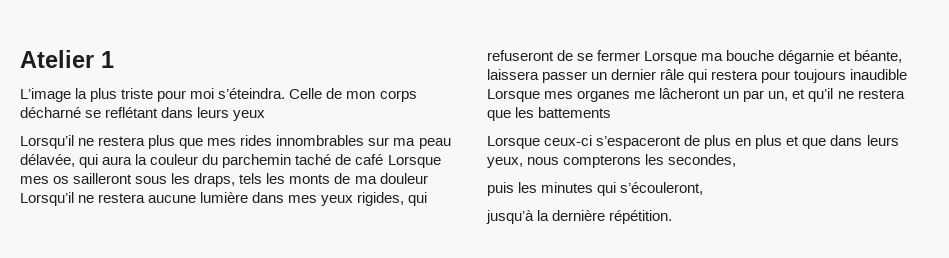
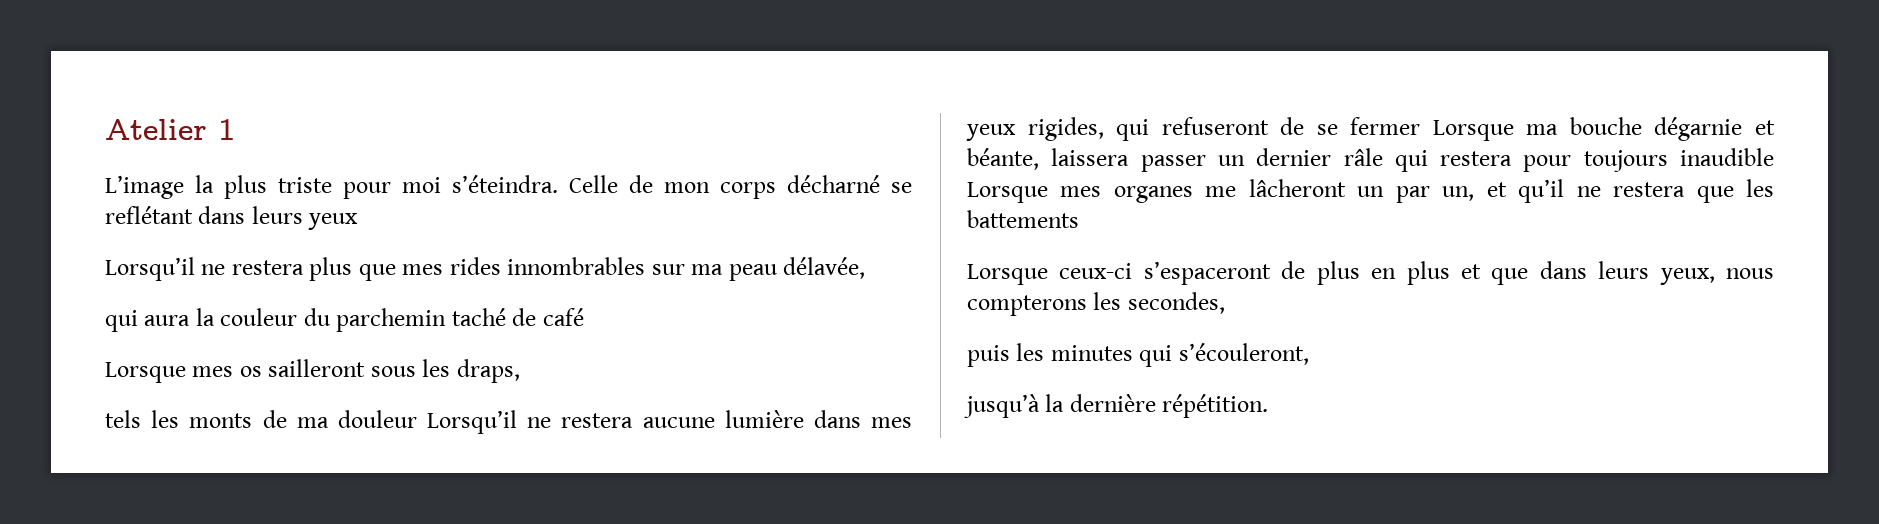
(75, 160) none -> (866, 268) //
(384, 159) none -> (584, 317) //
(236, 180) none -> (520, 371) //

